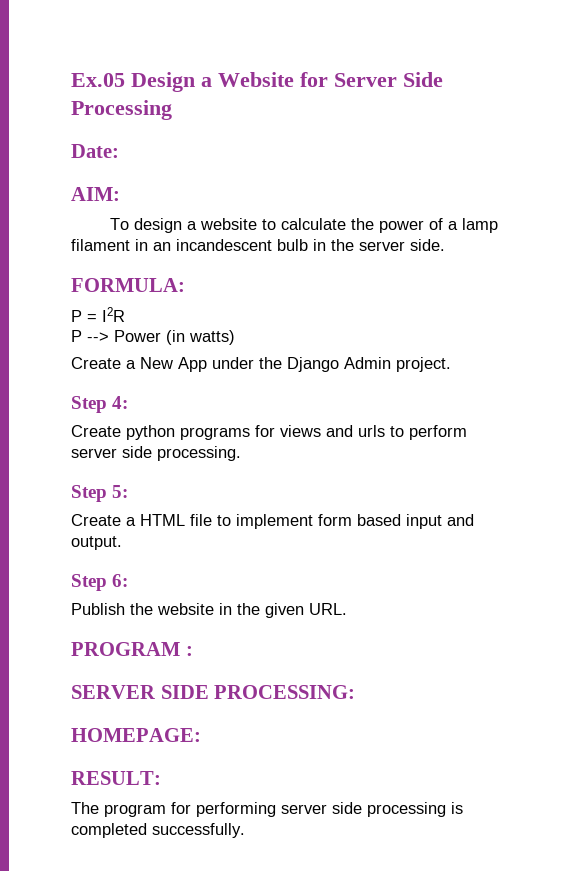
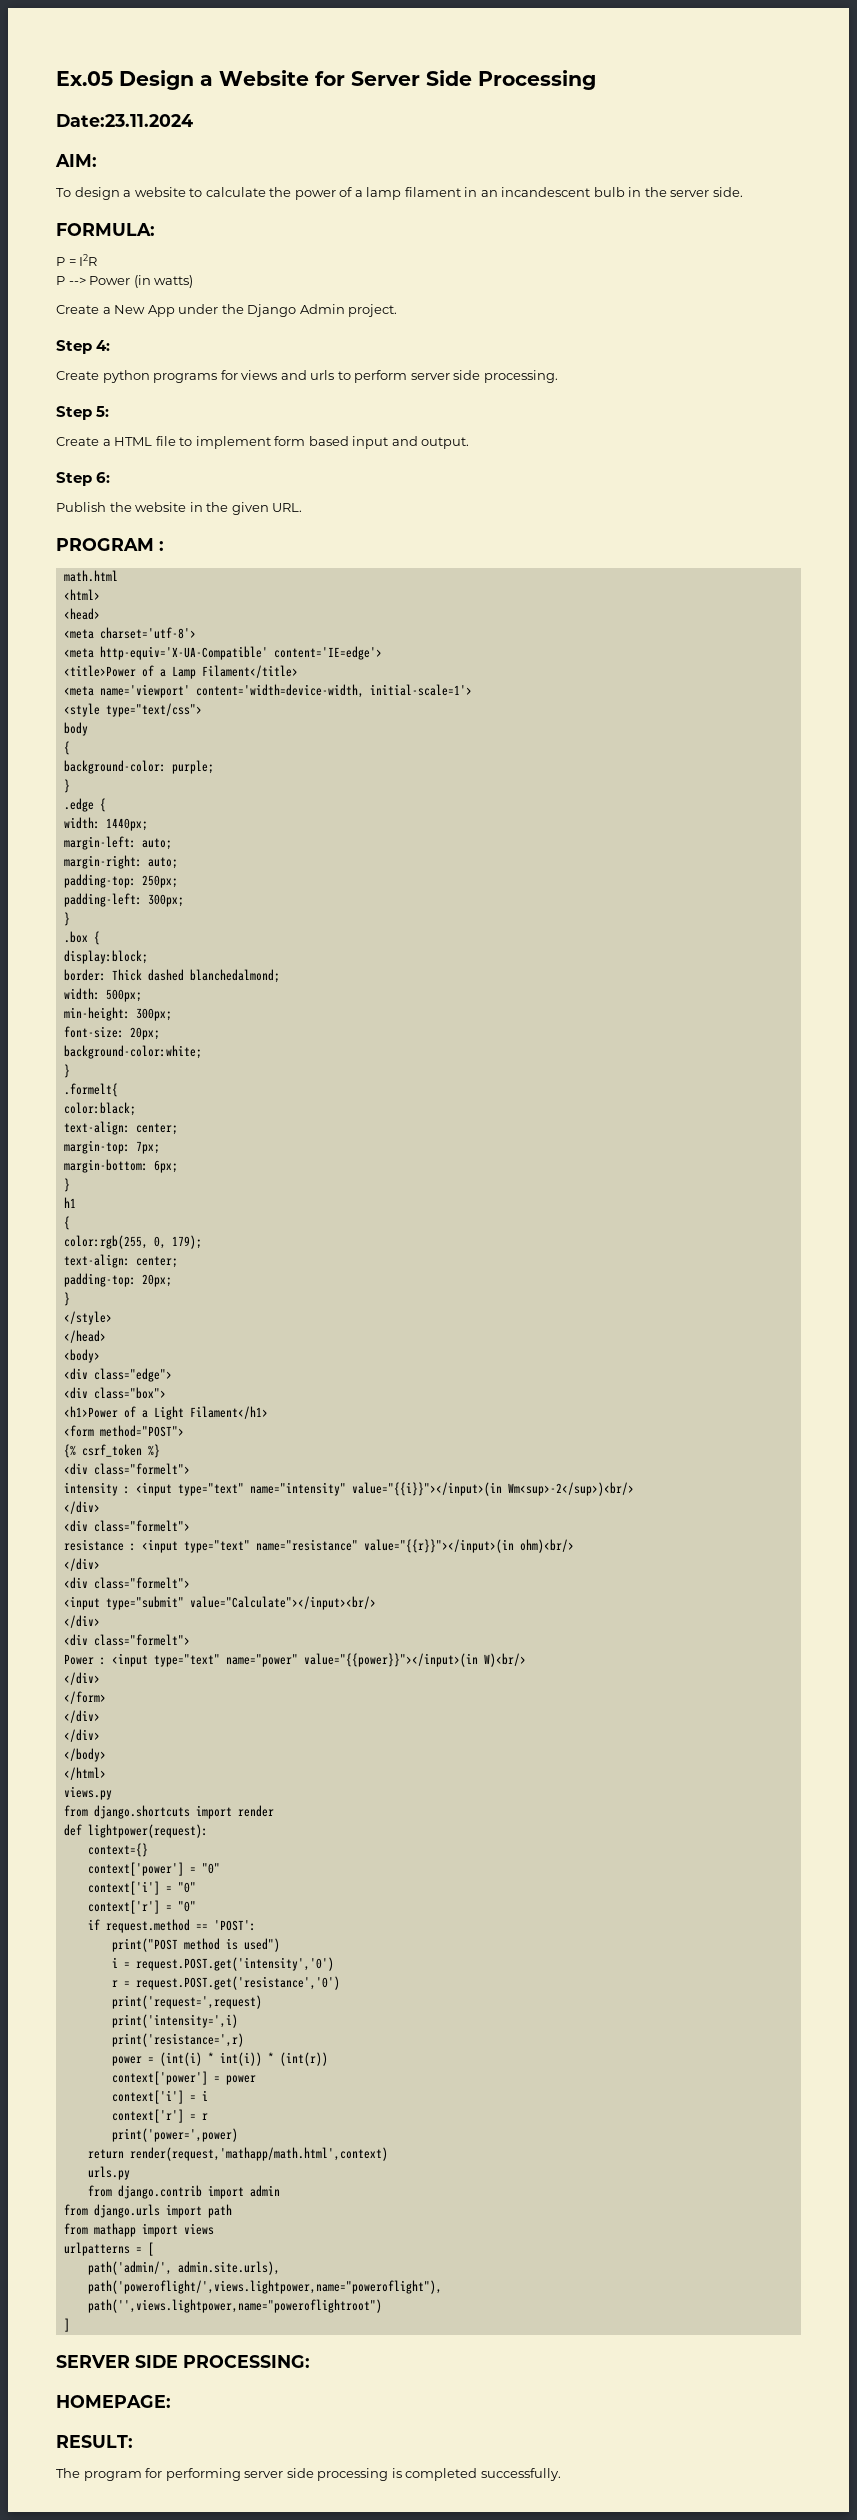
[71,144,119,158] Date: -> [56,114,193,127] Date:23.11.2024
(193, 651) none -> [63,570,118,582] [63,589,100,600] [63,608,100,620] [63,627,196,639] [63,646,382,660] [63,665,298,679] [63,684,472,698] [63,703,202,717] [63,722,88,736] [63,741,70,755] [63,760,214,774] [63,779,70,793] [63,798,106,812] [63,817,148,831] [63,836,172,850] [63,855,178,869] [63,874,178,888] [63,893,184,907] [63,912,70,926] [63,931,100,945] [63,950,148,964] [63,969,280,983] [63,988,142,1002] [63,1007,172,1021] [63,1026,160,1040] [63,1045,202,1059] [63,1064,70,1078] [63,1083,118,1097] [63,1102,136,1116] [63,1121,178,1135] [63,1140,160,1154] [63,1159,178,1173] [63,1178,70,1192] [63,1197,76,1208] [63,1216,70,1230] [63,1235,202,1249] [63,1254,178,1268] [63,1273,172,1287] [63,1292,70,1306] [63,1311,112,1325] [63,1330,106,1343] [63,1349,100,1363] [63,1368,172,1382] [63,1387,166,1399] [63,1406,268,1420] [63,1425,184,1437] [63,1444,160,1458] [63,1463,190,1475] [63,1482,634,1496] [63,1501,100,1514] [63,1520,190,1532] [63,1539,574,1553] [63,1558,100,1571] [63,1577,190,1589] [63,1596,376,1610] [63,1615,100,1628] [63,1634,190,1646] [63,1653,526,1667] [63,1672,100,1685] [63,1691,106,1704] [63,1710,100,1723] [63,1729,100,1742] [63,1748,106,1762] [63,1767,106,1780] [63,1786,112,1800] [63,1805,274,1819] [63,1824,208,1838] [87,1843,148,1857] [87,1862,220,1876] [87,1881,196,1895] [87,1900,196,1914] [87,1919,256,1933] [111,1938,280,1952] [111,1957,334,1971] [111,1976,340,1990] [111,1995,262,2009] [111,2014,238,2028] [111,2033,244,2047] [111,2052,328,2066] [111,2071,256,2085] [111,2090,208,2104] [111,2109,208,2123] [111,2128,238,2142] [87,2147,388,2161] [87,2166,130,2180] [87,2185,280,2199] [63,2204,232,2218] [63,2223,214,2237] [63,2242,154,2256] [87,2261,280,2275] [87,2280,442,2294] [87,2299,382,2313] [63,2318,70,2332] // math.html // <html> // <head> // <meta charset='utf-8'> // <meta http-equiv='X-UA-Compatible' content='IE=edge'> // <title>Power of a Lamp Filament</title> // <meta name='viewport' content='width=device-width, initial-scale=1'> // <style type="text/css"> // body // { // background-color: purple; // } // .edge { // width: 1440px; // margin-left: auto; // margin-right: auto; // padding-top: 250px; // padding-left: 300px; // } // .box { // display:block; // border: Thick dashed blanchedalmond; // width: 500px; // min-height: 300px; // font-size: 20px; // background-color:white; // } // .formelt{ // color:black; // text-align: center; // margin-top: 7px; // margin-bottom: 6px; // } // h1 // { // color:rgb(255, 0, 179); // text-align: center; // padding-top: 20px; // } // </style> // </head> // <body> // <div class="edge"> // <div class="box"> // <h1>Power of a Light Filament</h1> // <form method="POST"> // {% csrf_token %} // <div class="formelt"> // intensity : <input type="text" name="intensity" value="{{i}}"></input>(in Wm<sup>-2</sup>)<br/> // </div> // <div class="formelt"> // resistance : <input type="text" name="resistance" value="{{r}}"></input>(in ohm)<br/> // </div> // <div class="formelt"> // <input type="submit" value="Calculate"></input><br/> // </div> // <div class="formelt"> // Power : <input type="text" name="power" value="{{power}}"></input>(in W)<br/> // </div> // </form> // </div> // </div> // </body> // </html> // views.py // from django.shortcuts import render // def lightpower(request): // context={} // context['power'] = "0" // context['i'] = "0" // context['r'] = "0" // if request.method == 'POST': // print("POST method is used") // i = request.POST.get('intensity','0') // r = request.POST.get('resistance','0') // print('request=',request) // print('intensity=',i) // print('resistance=',r) // power = (int(i) * int(i)) * (int(r)) // context['power'] = power // context['i'] = i // context['r'] = r // print('power=',power) // return render(request,'mathapp/math.html',context) // urls.py // from django.contrib import admin // from django.urls import path // from mathapp import views // urlpatterns = [ // path('admin/', admin.site.urls), // path('poweroflight/',views.lightpower,name="poweroflight"), // path('',views.lightpower,name="poweroflightroot") // ]

